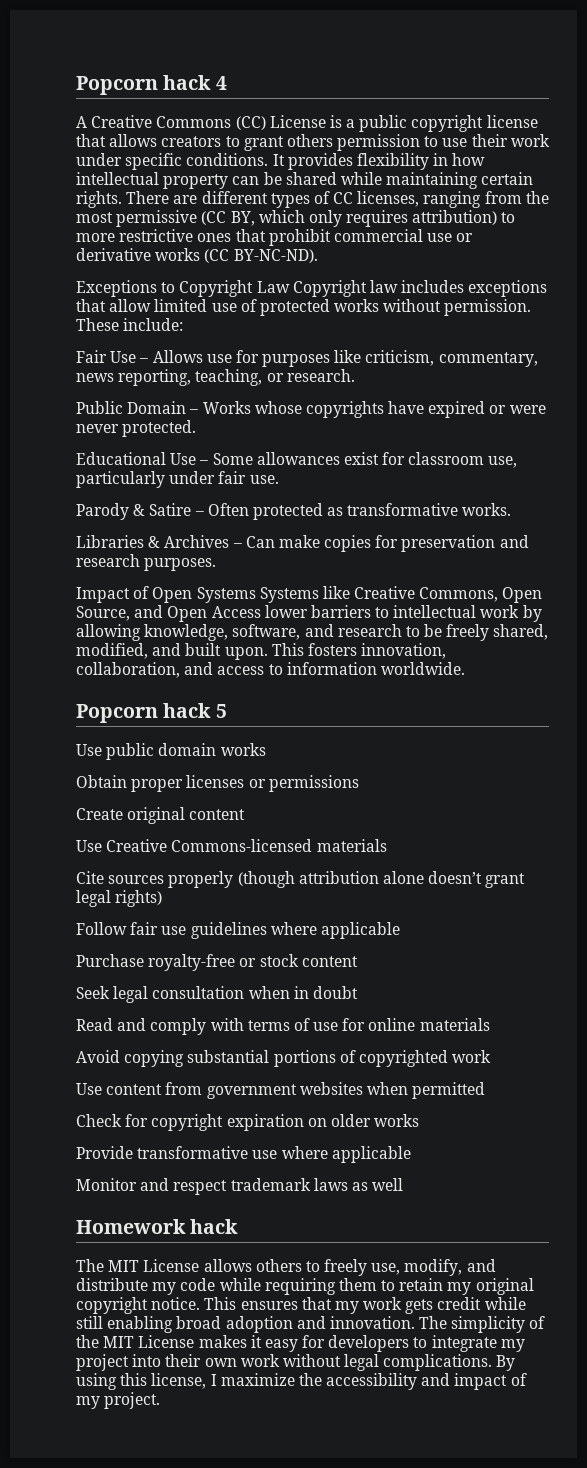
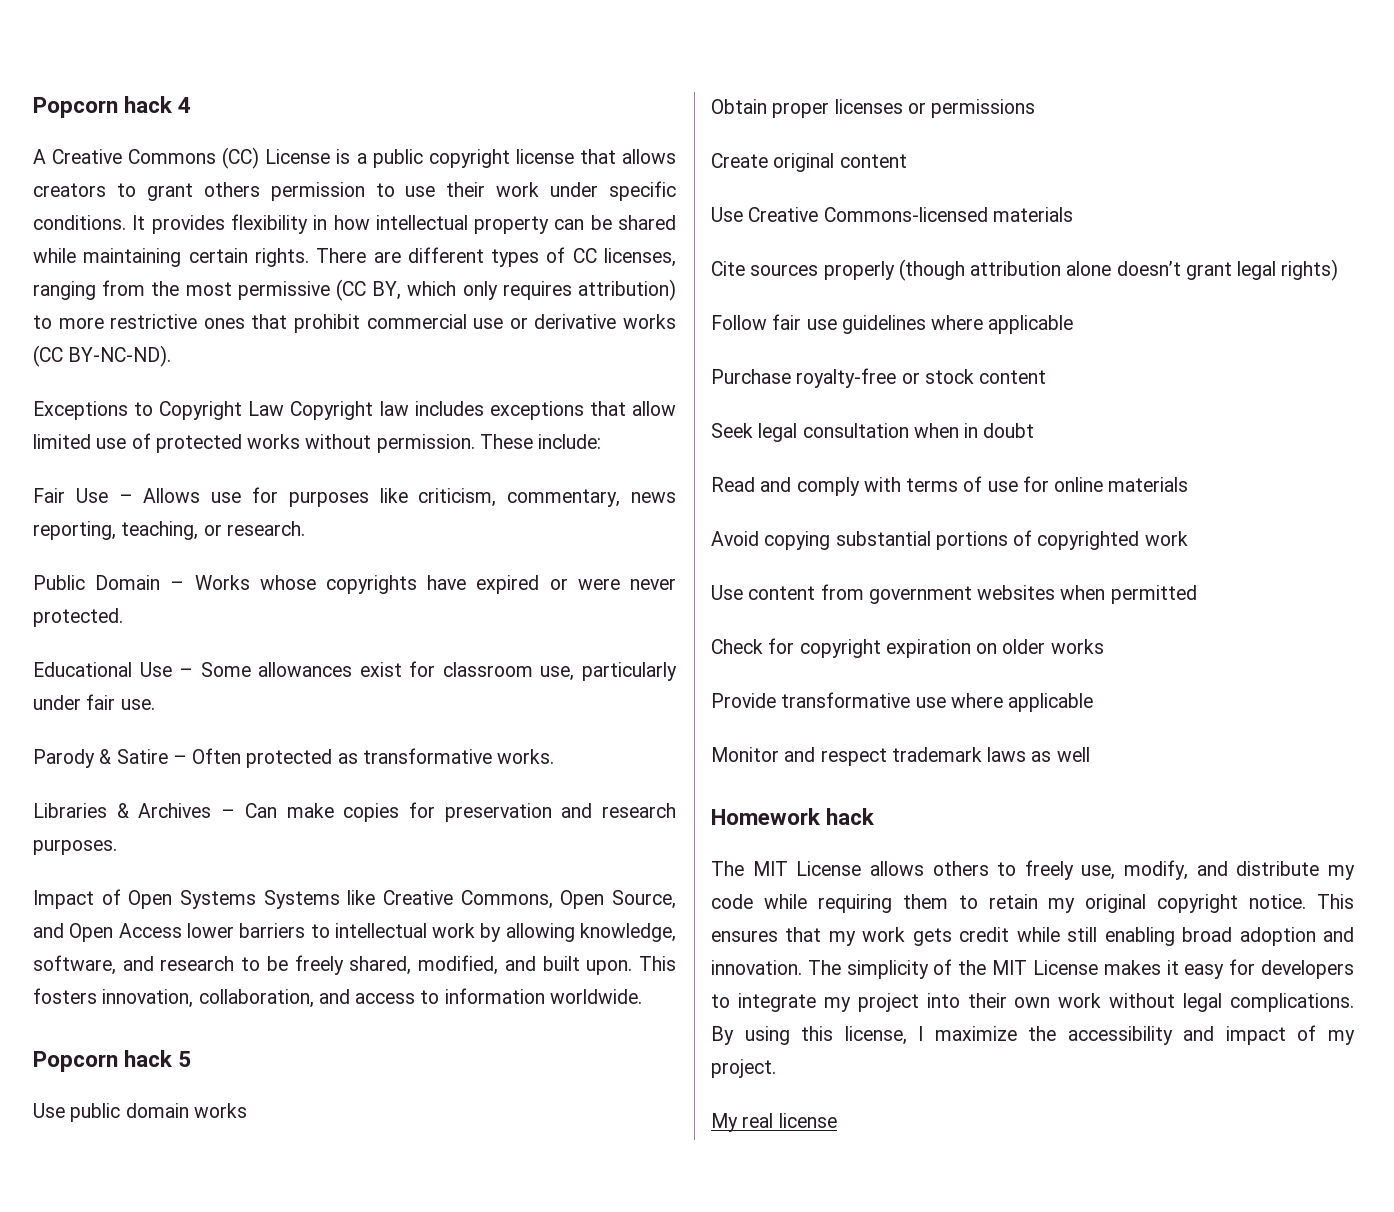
(161, 1400) none -> [711,1113,837,1132] // My real license

